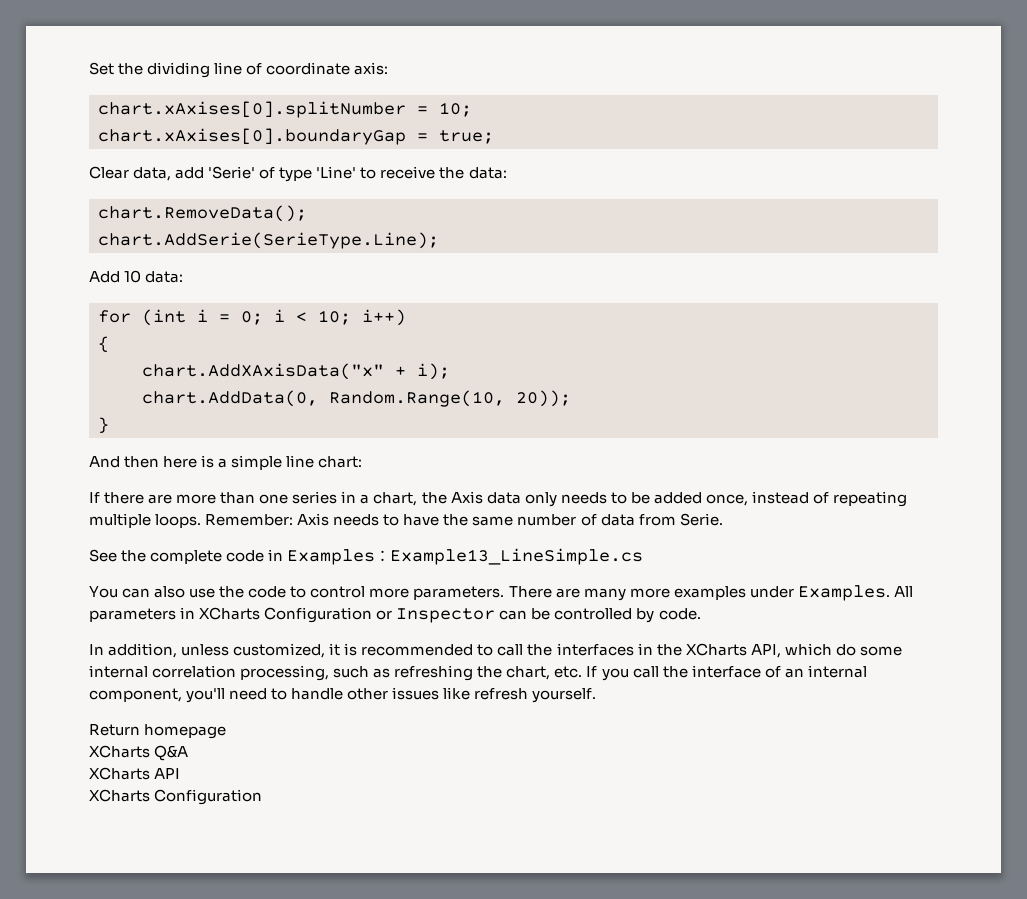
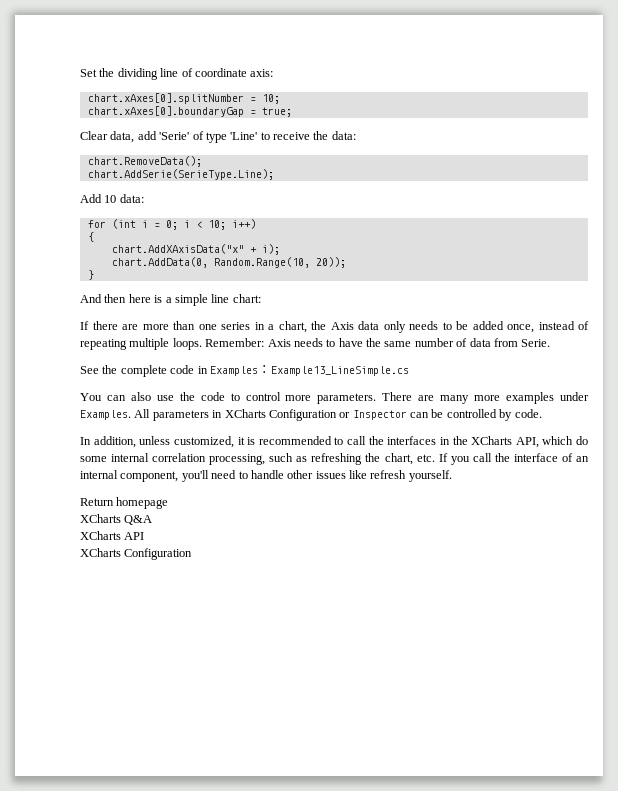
[98,101,406,118] chart.xAxises[0].splitNumber -> [87,93,244,104] chart.xAxes[0].splitNumber
[98,128,406,145] chart.xAxises[0].boundaryGap -> [87,106,244,117] chart.xAxes[0].boundaryGap

